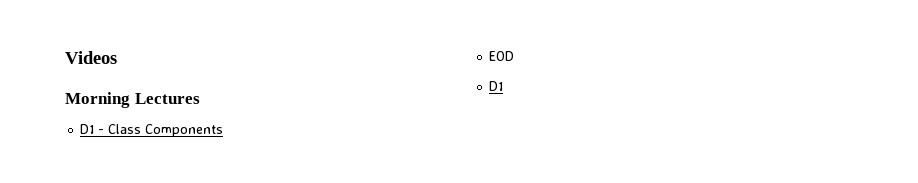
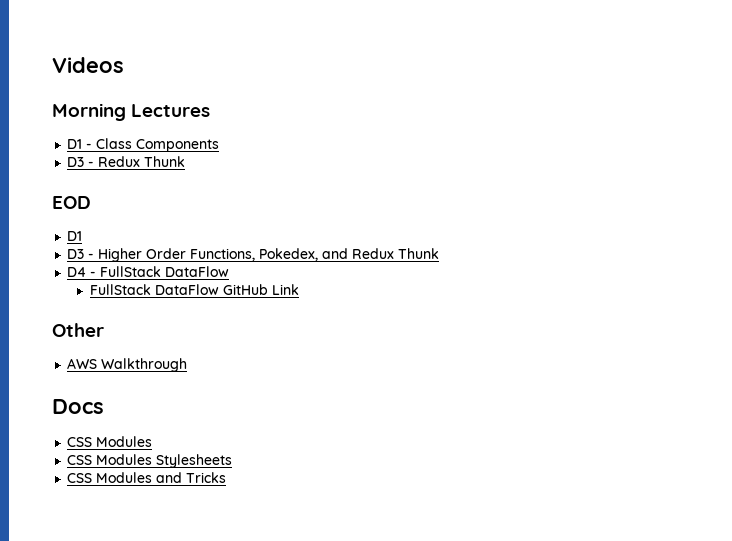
[489,51,515,61] [489,81,504,91] EOD // D1 -> [67,156,186,167] [52,196,91,209] [67,231,83,241] [67,248,440,262] [67,266,230,277] [90,284,300,295] [52,323,104,337] [67,358,188,372] [52,399,104,414] [67,436,153,447] [67,454,233,468] [67,472,227,483] D3 - Redux Thunk // EOD // D1 // D3 - Higher Order Functions, Pokedex, and Redux Thunk // D4 - FullStack DataFlow // FullStack DataFlow GitHub Link // Other // AWS Walkthrough // Docs // CSS Modules // CSS Modules Stylesheets // CSS Modules and Tricks

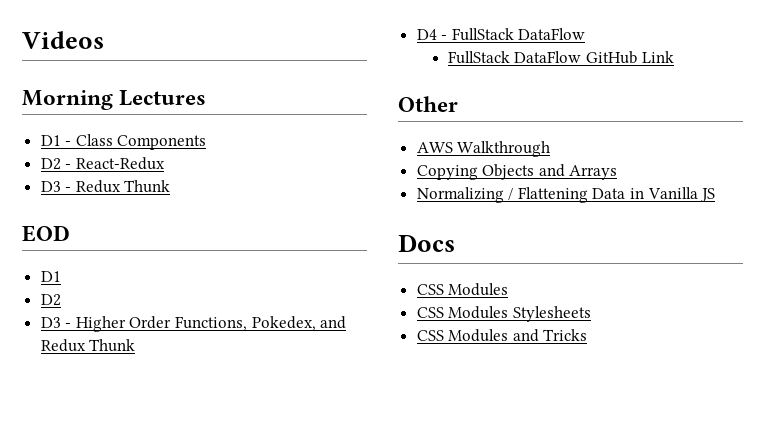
(220, 145) none -> [40,157,165,170] // D2 - React-Redux
(83, 236) none -> [40,294,61,306] // D2
(188, 365) none -> [416,164,618,180] [416,187,716,203] // Copying Objects and Arrays // Normalizing / Flattening Data in Vanilla JS

